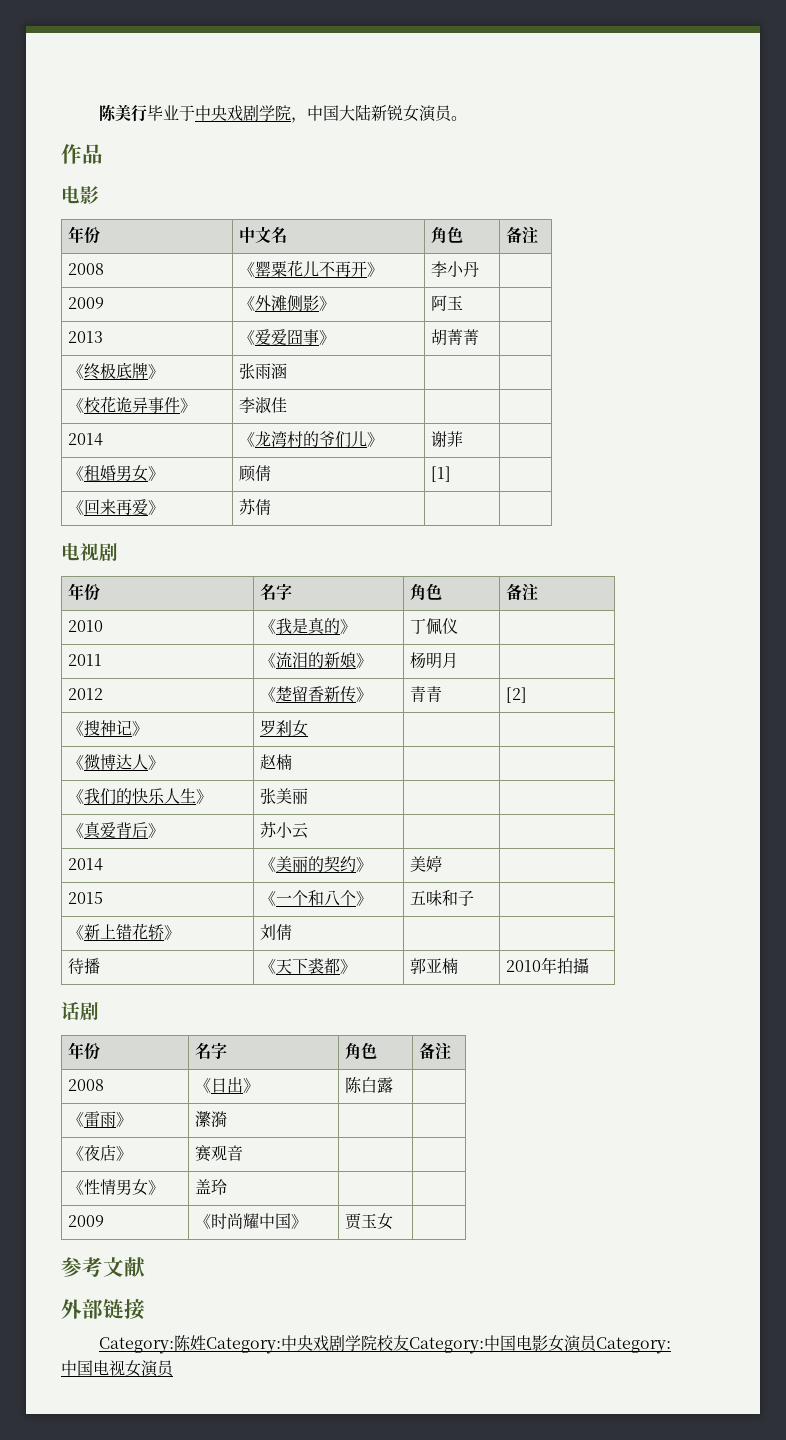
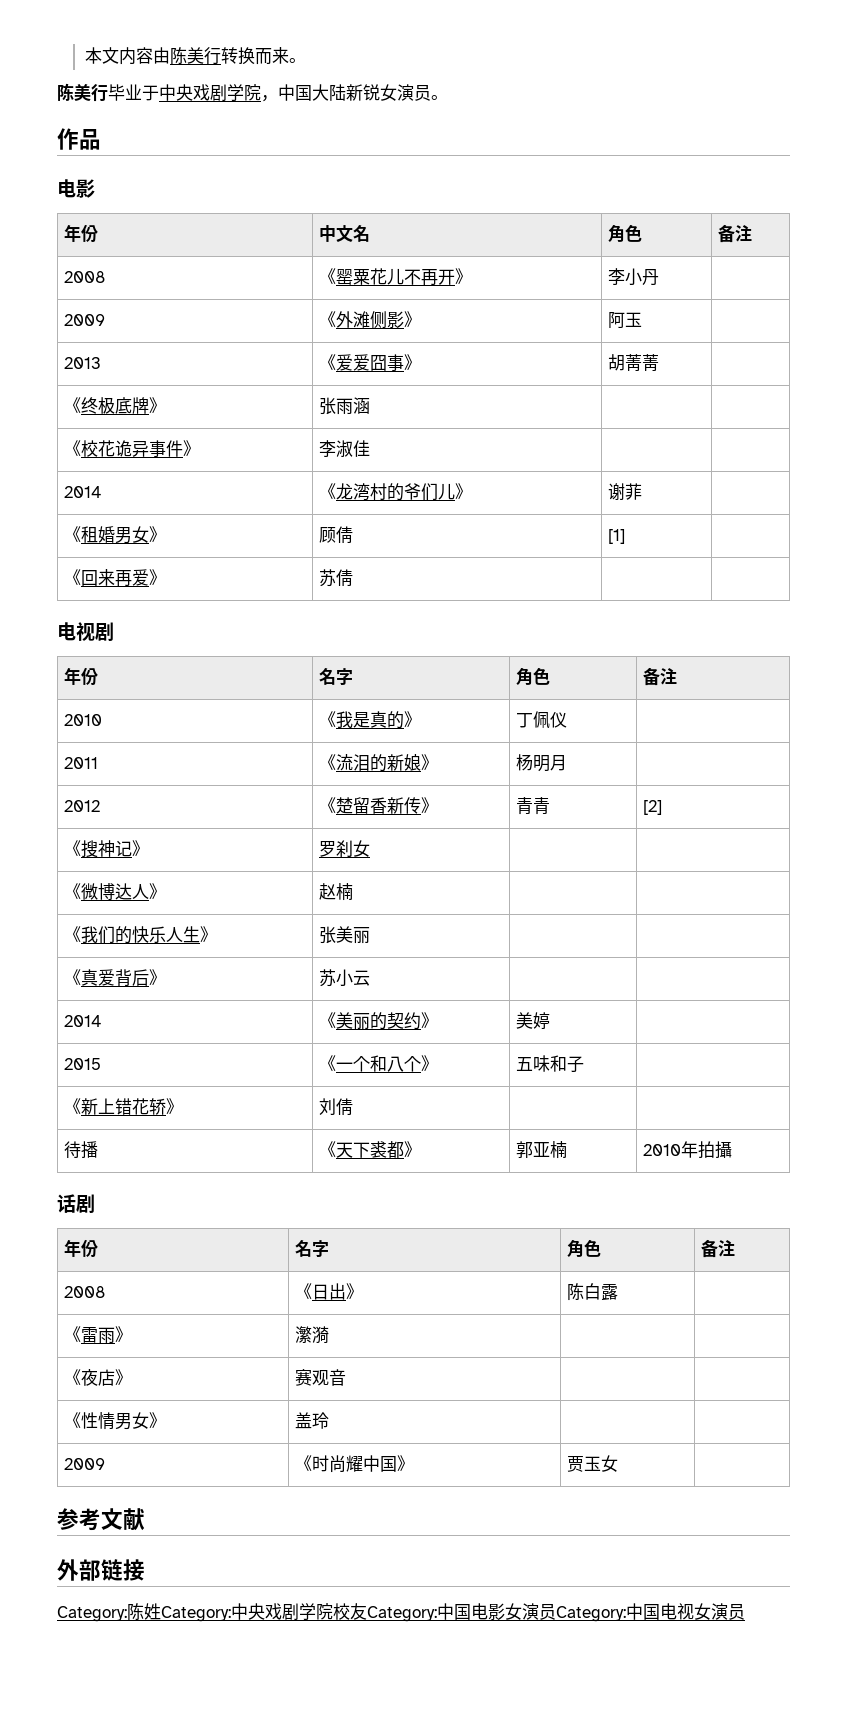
(99, 113) none -> [84,47,306,65] 本文内容由陈美行转换而来。 //

